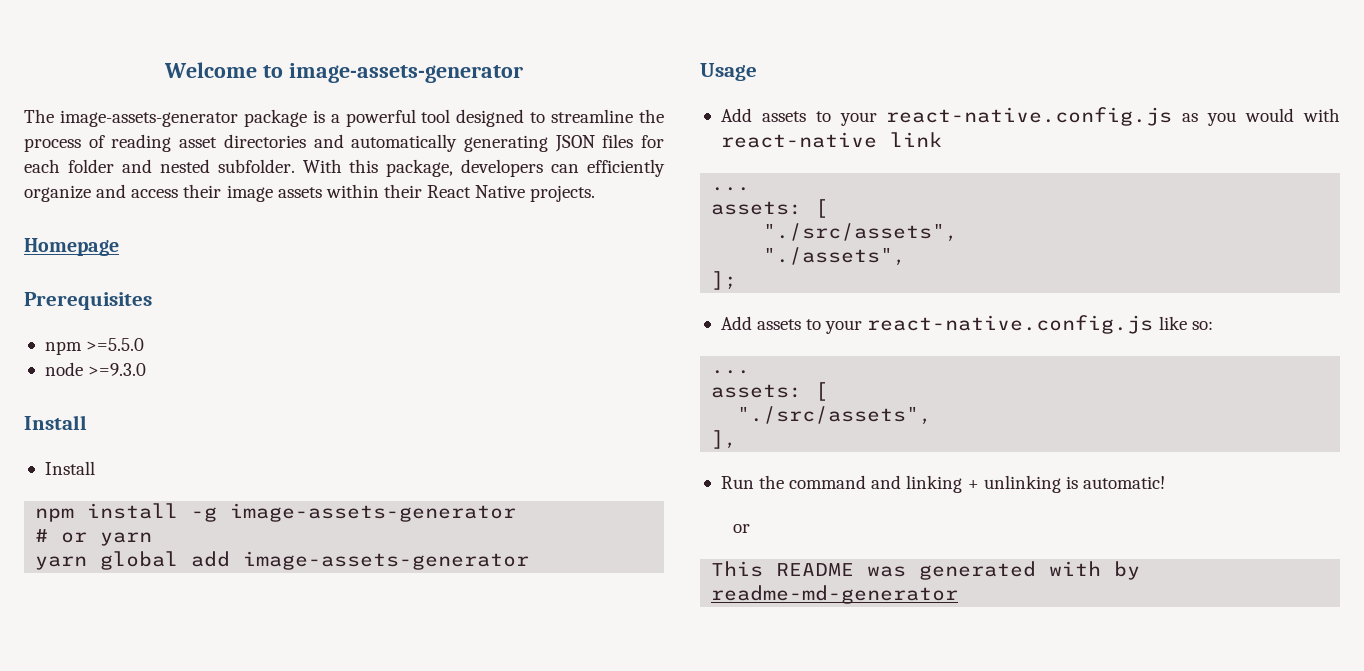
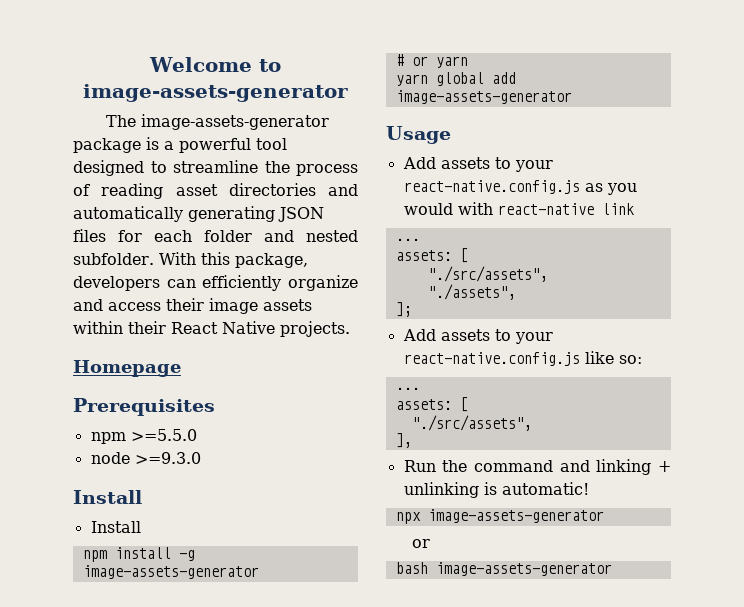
(1165, 482) none -> [395,509,604,524] // npx image-assets-generator
[711,561,1141,580] [711,585,959,604] This README was generated with by readme-md-generator -> [395,562,612,576] bash image-assets-generator

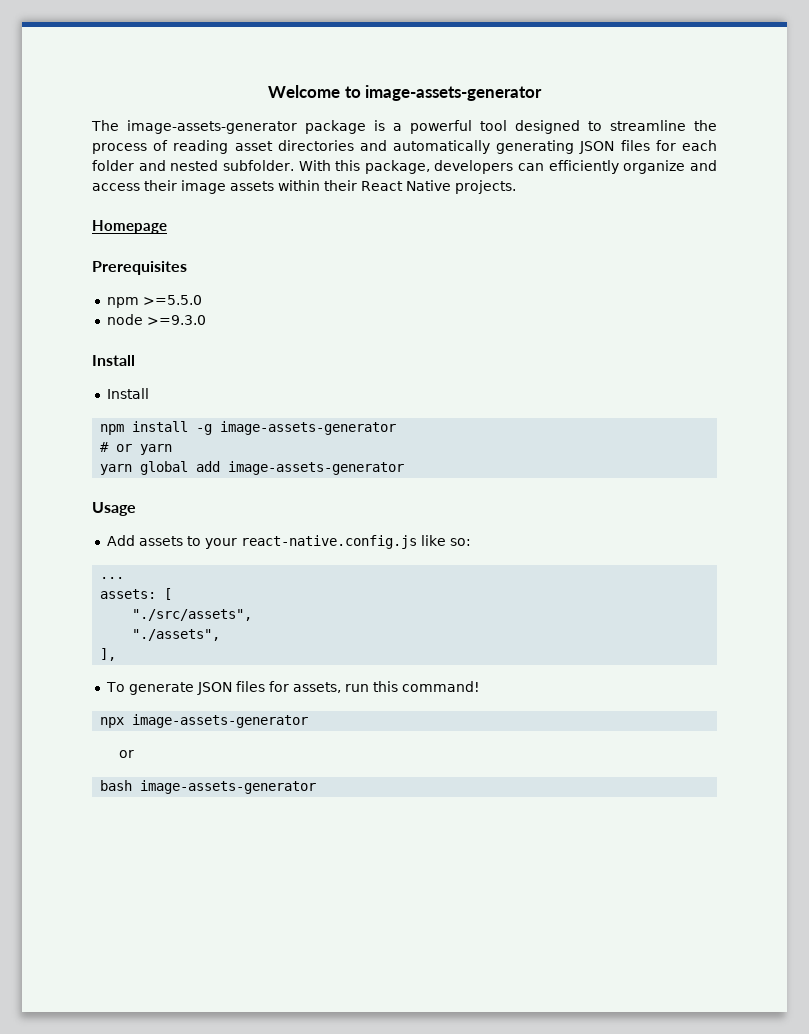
[584,183,637,195] [403,202,634,215] as you would with react-native link -> [420,535,471,546] like so:
[395,302,412,317] [402,329,553,344] [403,351,642,366] [395,387,420,390] [395,397,468,412] [411,415,532,431] [395,433,412,448] [403,459,671,475] [403,482,589,498] ]; // Add assets to your react-native.config.js like so: // ... // assets: [ // "./src/assets", // ], // Run the command and linking + unlinking is automatic! -> [100,648,117,661] [105,681,480,695] ], // To generate JSON files for assets, run this command!

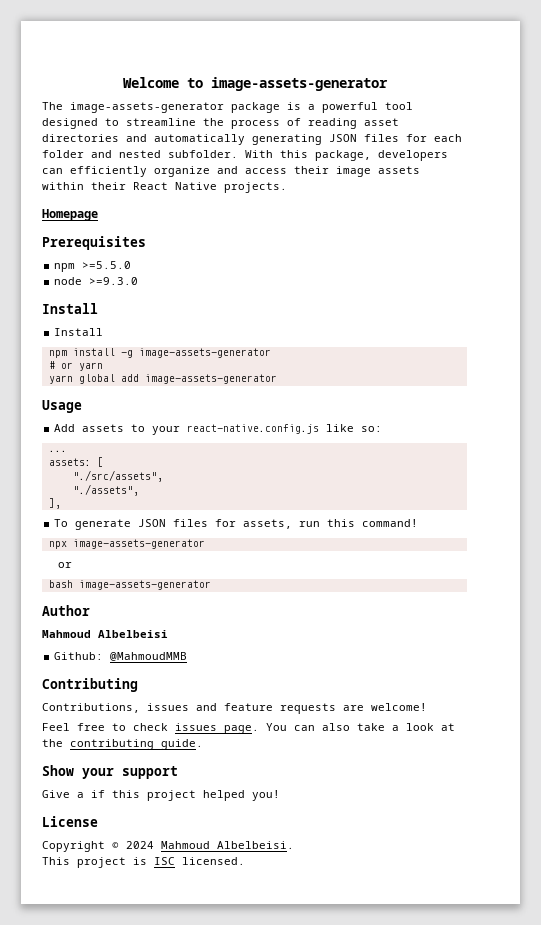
(317, 787) none -> [42,605,90,616] [42,630,168,638] [54,652,188,661] [42,678,138,692] [42,703,427,714] [42,723,455,734] [42,739,203,750] [42,765,178,779] [42,790,280,801] [42,816,98,827] [42,841,294,852] [42,857,245,868] // Author // Mahmoud Albelbeisi // Github: @MahmoudMMB // Contributing // Contributions, issues and feature requests are welcome! // Feel free to check issues page. You can also take a look at the contributing guide. // Show your support // Give a if this project helped you! // License // Copyright © 2024 Mahmoud Albelbeisi. // This project is ISC licensed.

